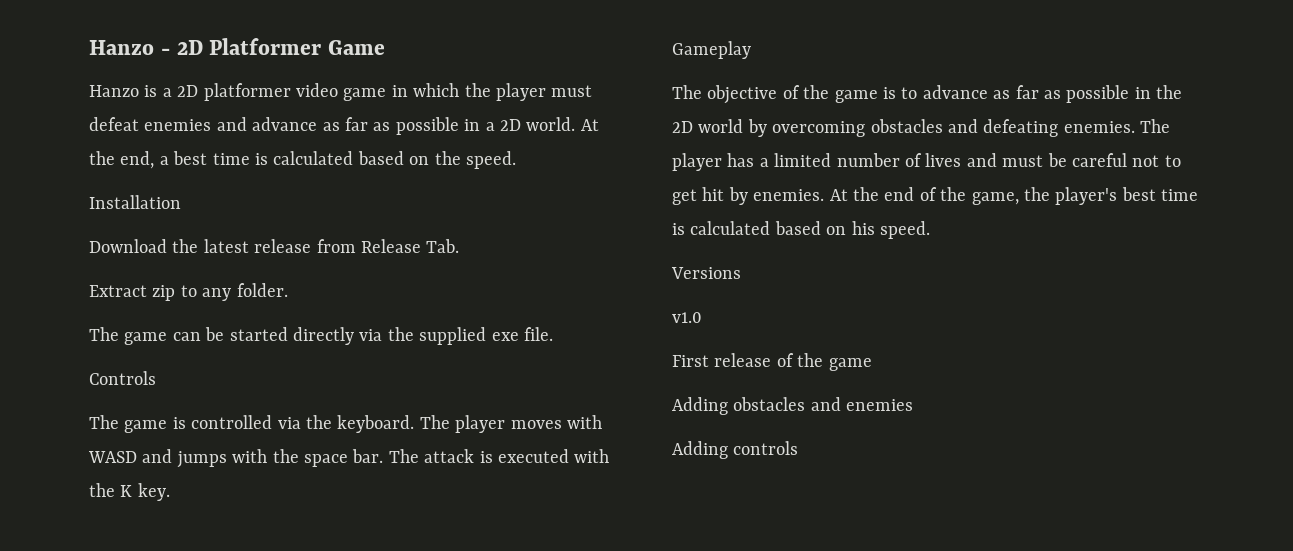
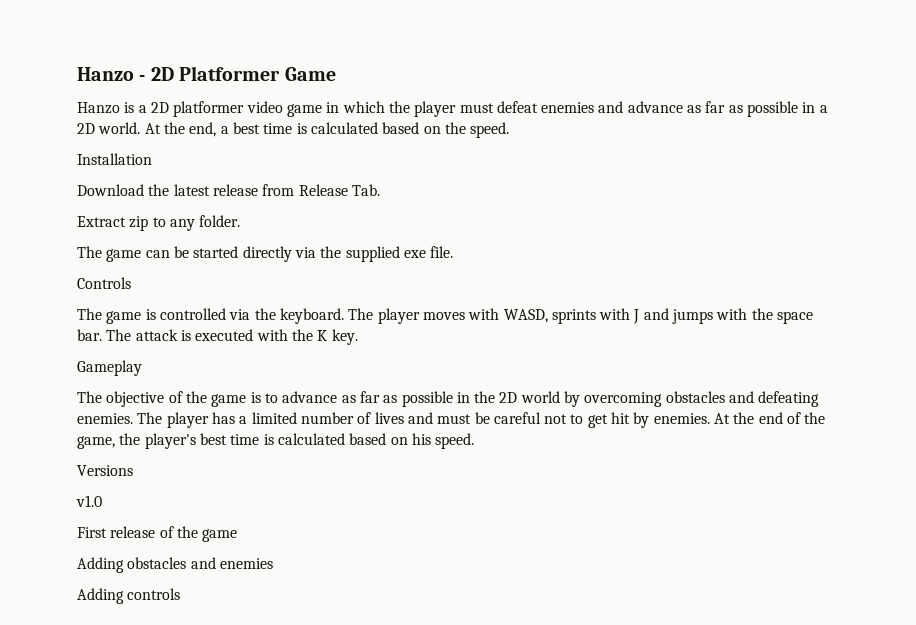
[88,451,137,463] WASD -> [503,308,640,324] WASD, sprints with J

